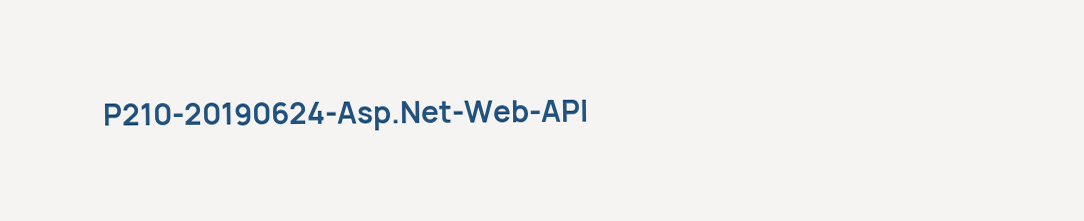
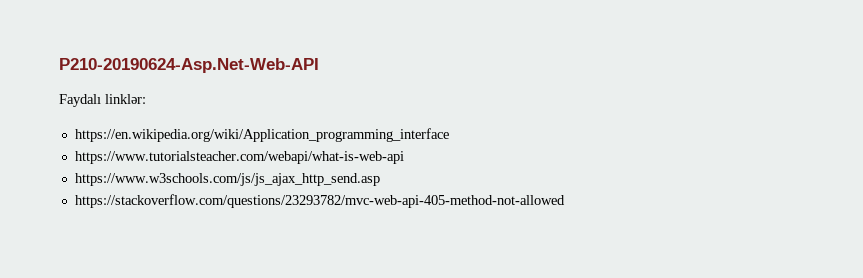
(589, 116) none -> [59,94,146,107] [74,128,449,142] [74,151,404,164] [74,173,380,186] [74,194,565,208] // Faydalı linklər: // https://en.wikipedia.org/wiki/Application_programming_interface // https://www.tutorialsteacher.com/webapi/what-is-web-api // https://www.w3schools.com/js/js_ajax_http_send.asp // https://stackoverflow.com/questions/23293782/mvc-web-api-405-method-not-allowed

